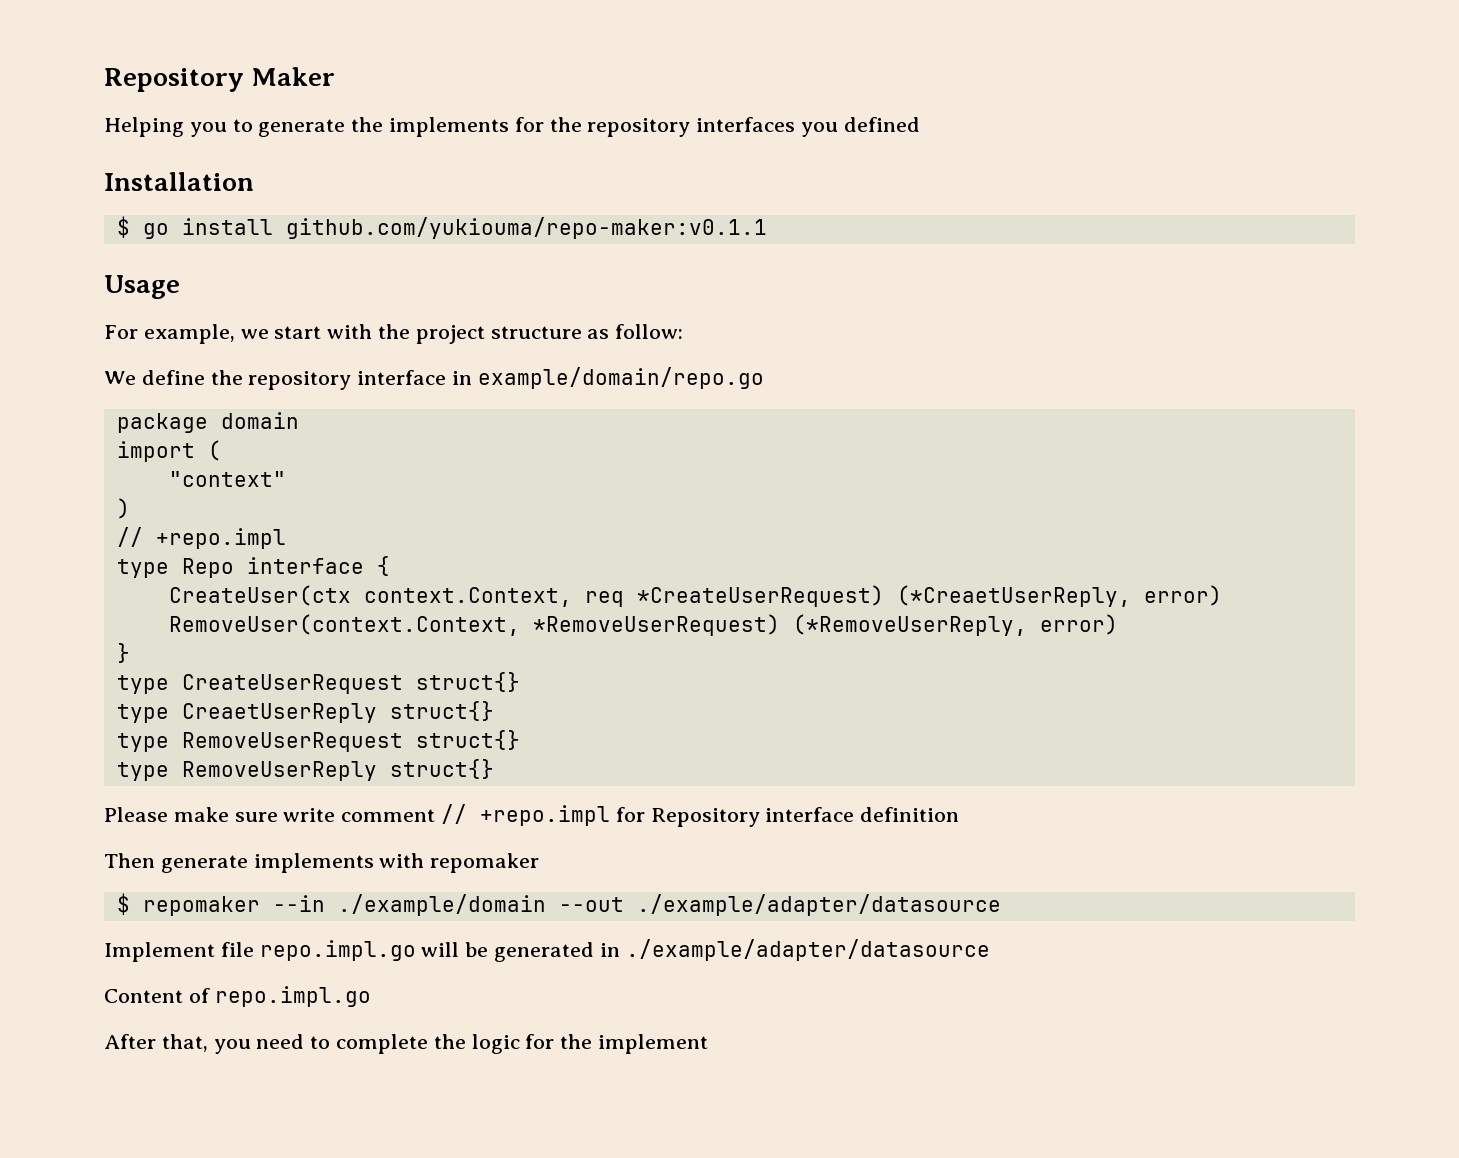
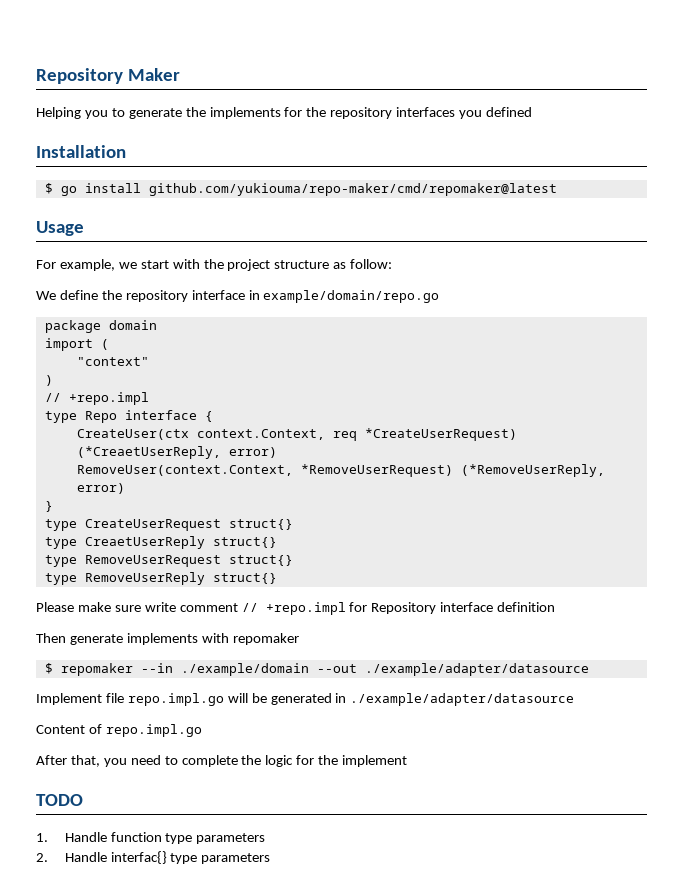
[285,217,767,239] github.com/yukiouma/repo-maker:v0.1.1 -> [148,183,557,196] github.com/yukiouma/repo-maker/cmd/repomaker@latest
(709, 1044) none -> [36,794,83,806] [36,832,266,844] [36,851,271,864] // TODO // 1. Handle function type parameters // 2. Handle interfac{} type parameters

